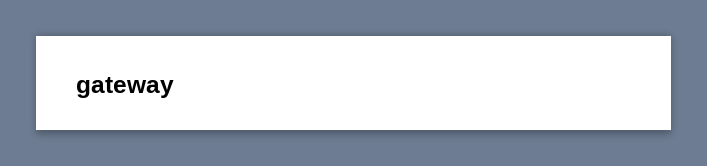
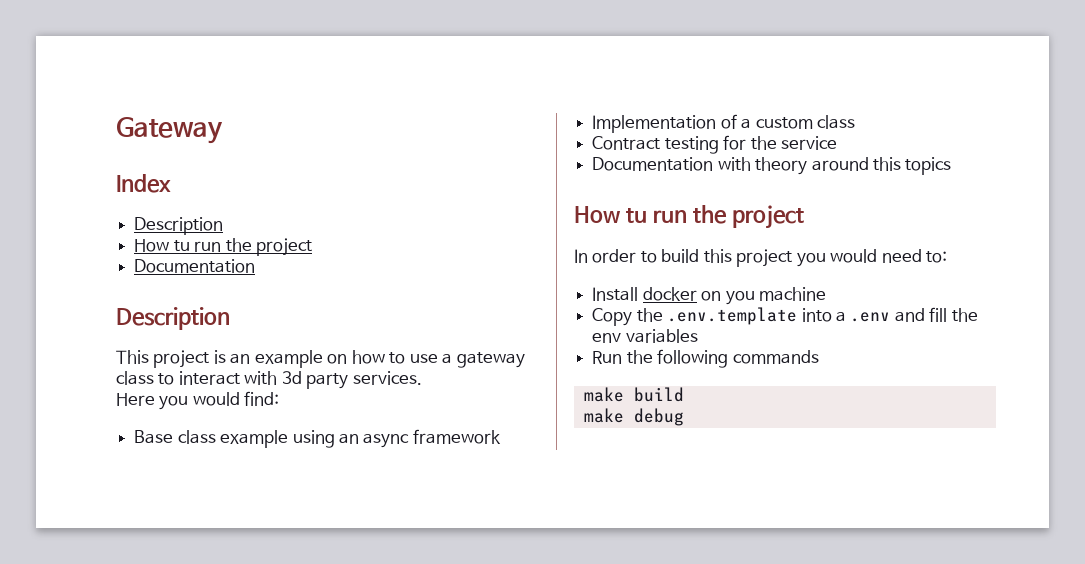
[76,77,174,98] gateway -> [116,117,223,144] [116,174,171,193] [134,217,224,235] [134,238,312,256] [134,259,256,273] [116,307,230,330] [116,350,525,368] [116,371,422,389] [116,391,280,410] [134,429,501,448] [592,114,855,133] [592,135,837,154] [592,157,952,175] [574,205,804,229] [574,249,948,267] [592,287,826,305] [592,307,978,326] [592,329,698,343] [592,349,819,368] [583,387,684,402] [583,408,684,426] Gateway // Index // Description // How tu run the project // Documentation // Description // This project is an example on how to use a gateway class to interact with 3d party services. // Here you would find: // Base class example using an async framework // Implementation of a custom class // Contract testing for the service // Documentation with theory around this topics // How tu run the project // In order to build this project you would need to: // Install docker on you machine // Copy the .env.template into a .env and fill the env variables // Run the following commands // make build // make debug

